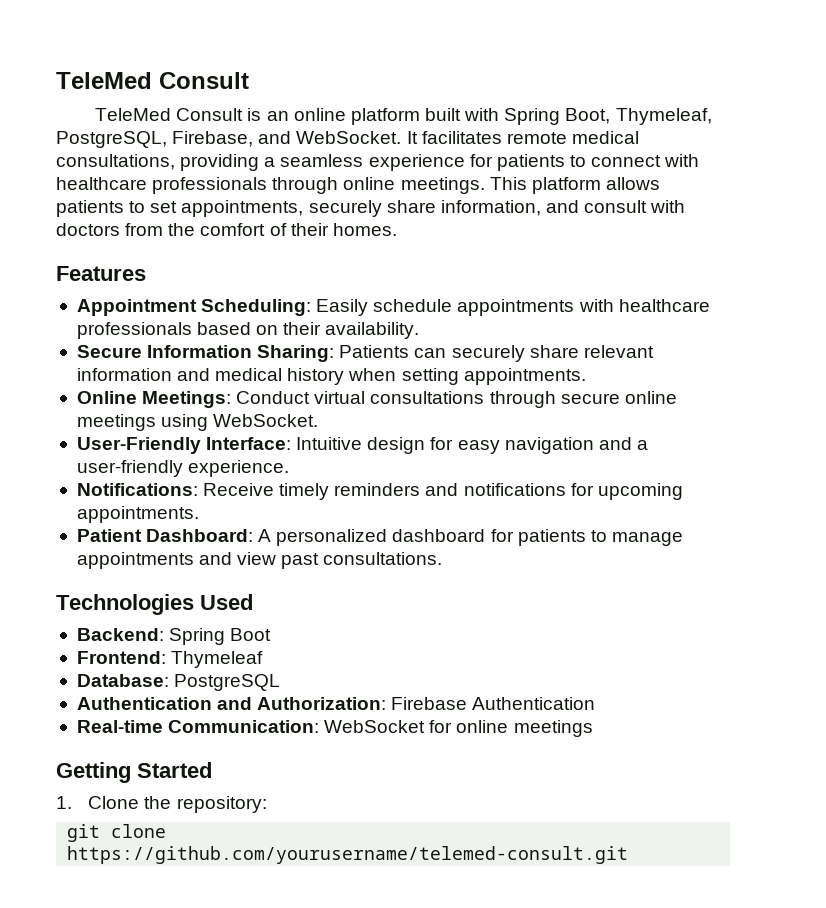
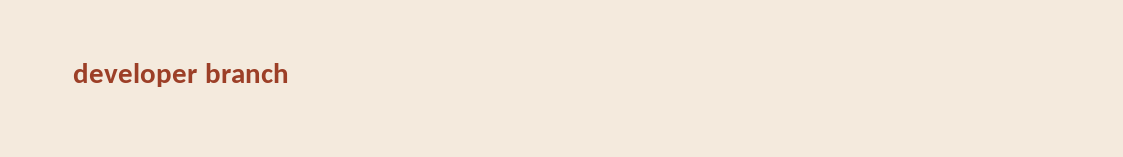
[56,72,249,89] [95,108,712,125] [56,131,639,148] [56,154,700,171] [56,177,660,194] [56,200,686,217] [56,223,397,236] [56,266,146,281] [76,299,710,316] [76,322,420,339] [76,345,654,362] [76,368,586,385] [76,391,677,408] [76,414,319,431] [76,437,648,454] [76,460,290,477] [76,483,683,500] [76,506,199,523] [76,529,683,546] [76,552,443,569] [56,594,253,615] [76,628,272,645] [76,651,264,668] [76,674,281,691] [76,697,596,710] [76,720,593,737] [56,762,212,783] [56,796,267,813] [67,824,167,842] [67,846,629,864] TeleMed Consult // TeleMed Consult is an online platform built with Spring Boot, Thymeleaf, PostgreSQL, Firebase, and WebSocket. It facilitates remote medical consultations, providing a seamless experience for patients to connect with healthcare professionals through online meetings. This platform allows patients to set appointments, securely share information, and consult with doctors from the comfort of their homes. // Features // Appointment Scheduling: Easily schedule appointments with healthcare professionals based on their availability. // Secure Information Sharing: Patients can securely share relevant information and medical history when setting appointments. // Online Meetings: Conduct virtual consultations through secure online meetings using WebSocket. // User-Friendly Interface: Intuitive design for easy navigation and a user-friendly experience. // Notifications: Receive timely reminders and notifications for upcoming appointments. // Patient Dashboard: A personalized dashboard for patients to manage appointments and view past consultations. // Technologies Used // Backend: Spring Boot // Frontend: Thymeleaf // Database: PostgreSQL // Authentication and Authorization: Firebase Authentication // Real-time Communication: WebSocket for online meetings // Getting Started // 1. Clone the repository: // git clone https://github.com/yourusername/telemed-consult.git -> [73,63,289,87] developer branch

